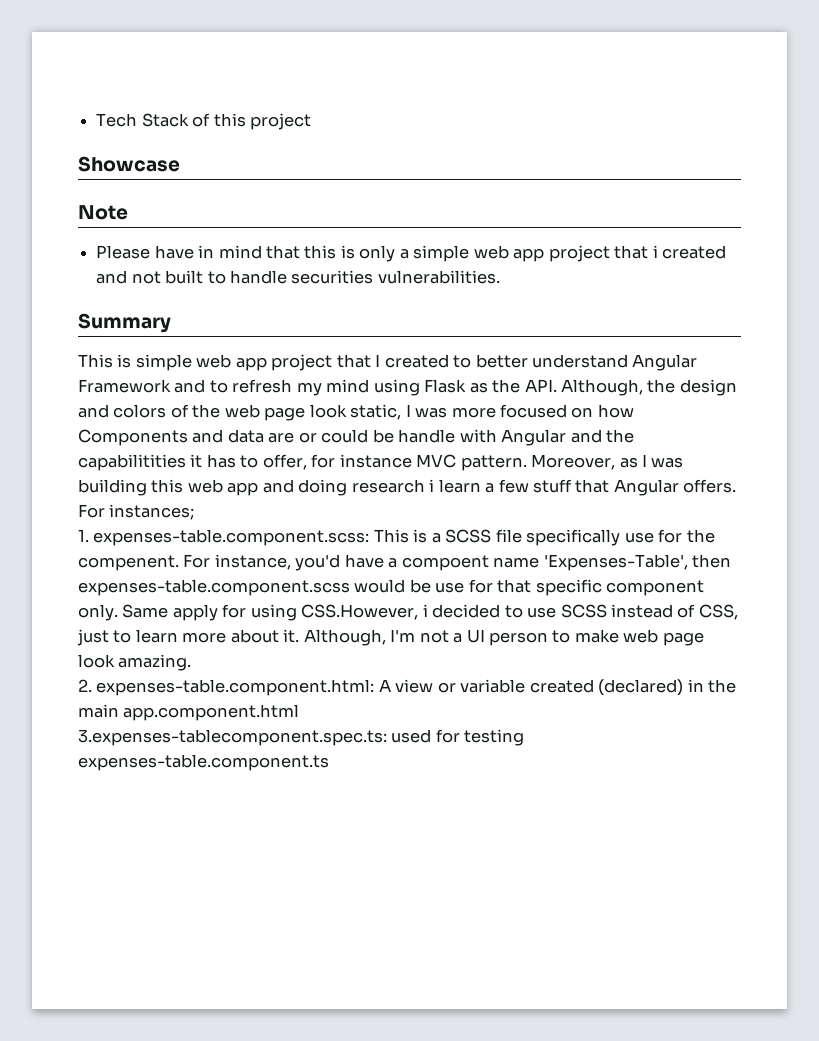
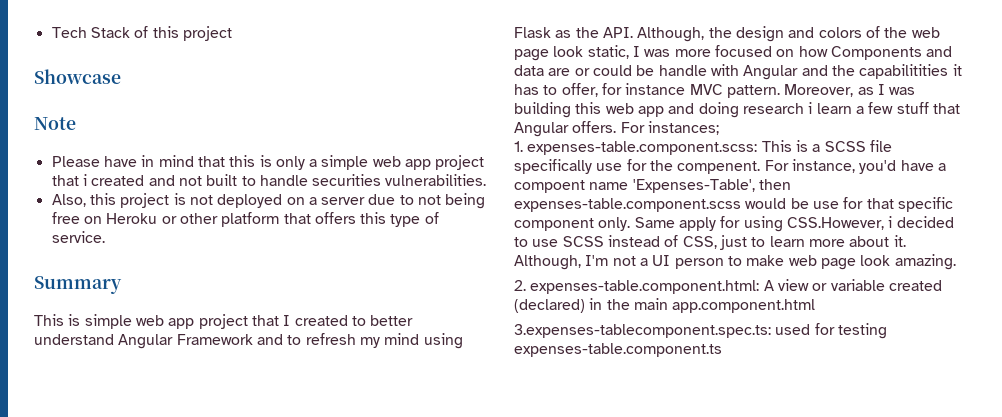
(500, 277) none -> [51,193,486,209] [51,212,439,227] [51,231,105,243] // Also, this project is not deployed on a server due to not being free on Heroku or other platform that offers this type of service.

